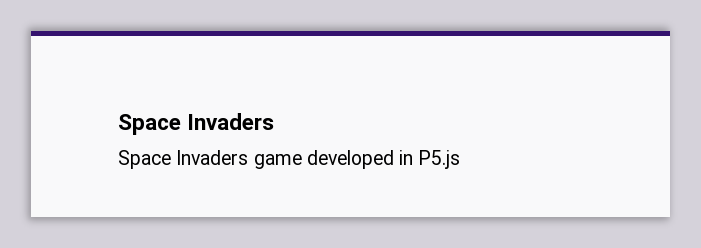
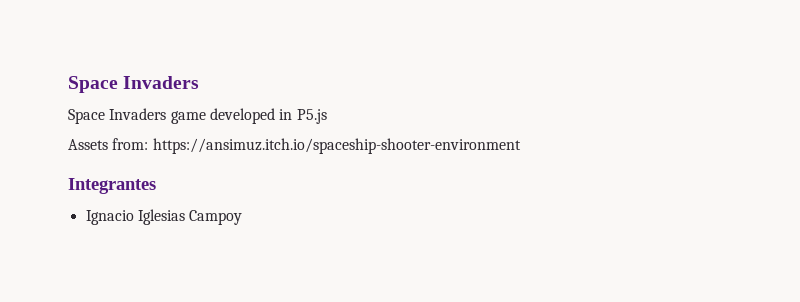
(461, 159) none -> [68,138,521,154] [68,178,156,194] [85,209,243,225] // Assets from: https://ansimuz.itch.io/spaceship-shooter-environment // Integrantes // Ignacio Iglesias Campoy

